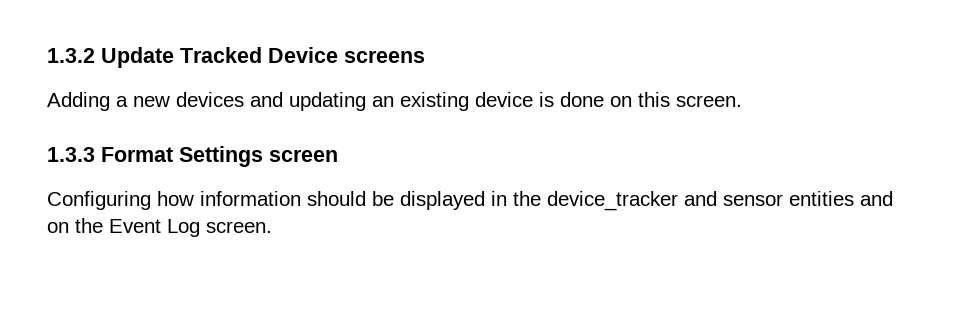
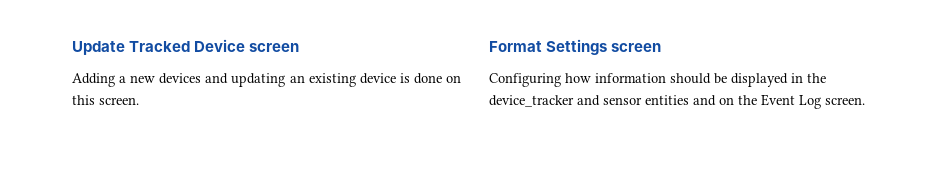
[47,48,95,63] 1.3.2 -> (72, 48) none
[344,50,425,63] screens -> [249,43,300,52] screen
[47,147,95,162] 1.3.3 -> (139, 101) none

